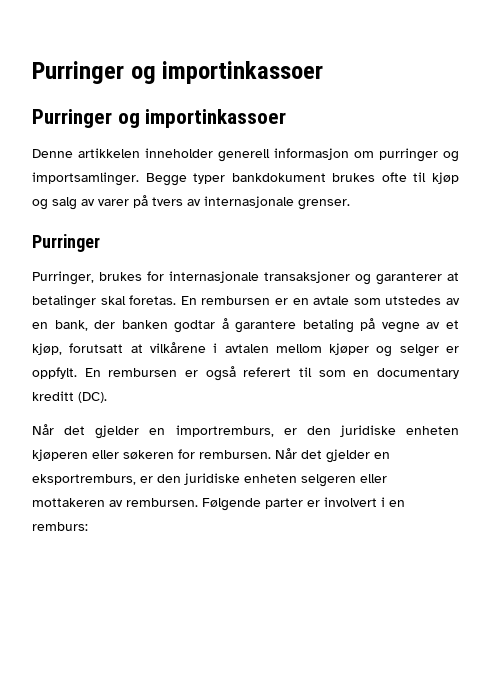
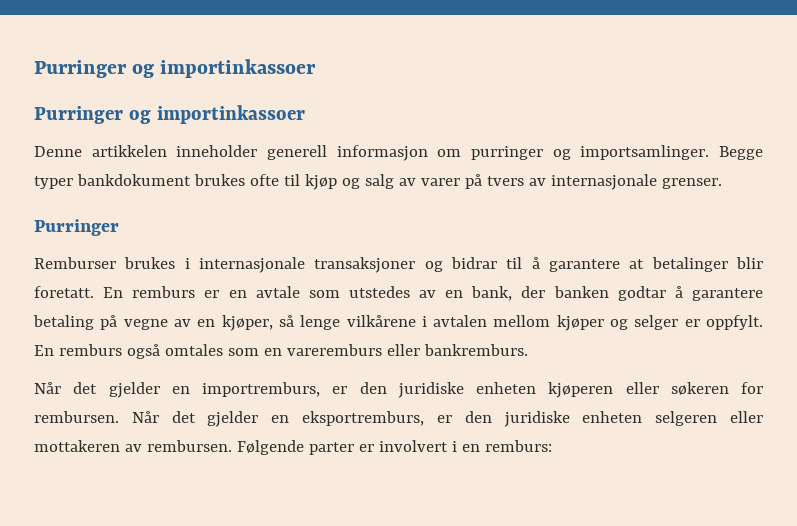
[32,271,459,285] [32,295,271,309] Purringer, brukes for internasjonale transaksjoner og garanterer at betalinger skal foretas. En rembursen -> [34,257,763,273] [34,286,196,298] Remburser brukes i internasjonale transaksjoner og bidrar til å garantere at betalinger blir foretatt. En remburs
[446,320,460,329] [32,343,143,355] et kjøp, forutsatt at -> [197,315,341,331] en kjøper, så lenge
[108,366,459,381] [32,391,107,403] rembursen er også referert til som en documentary kreditt (DC). -> [58,344,528,359] remburs også omtales som en vareremburs eller bankremburs.

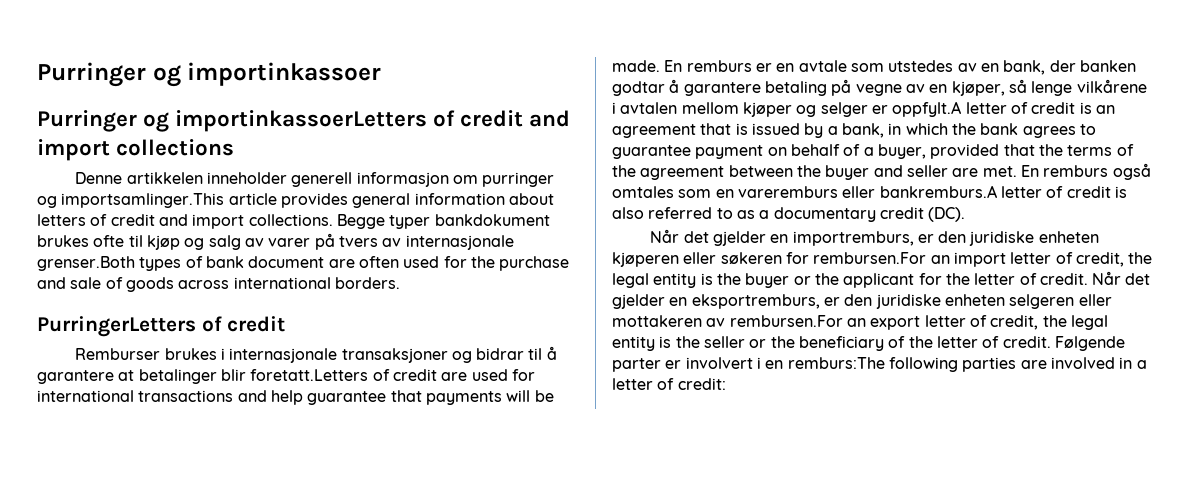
[156,105,305,124] importinkassoer -> [175,110,571,132] [37,139,235,161] importinkassoerLetters of credit and import collections
[580,145,710,160] importsamlinger. -> [61,193,554,208] [37,214,333,229] importsamlinger.This article provides general information about letters of credit and import collections.
[661,178,722,189] [34,219,119,236] grenser. // Purringer -> [37,256,570,271] [37,277,400,292] [37,316,286,337] grenser.Both types of bank document are often used for the purchase and sale of goods across international borders. // PurringerLetters of credit
[34,286,94,298] foretatt. -> [250,369,535,381] [37,390,554,405] [612,60,660,72] foretatt.Letters of credit are used for international transactions and help guarantee that payments will be made.
[706,315,763,330] oppfylt. -> [892,101,1115,117] [612,123,1096,138] [612,144,1134,159] [612,165,1017,180] oppfylt.A letter of credit is an agreement that is issued by a bank, in which the bank agrees to guarantee payment on behalf of a buyer, provided that the terms of the agreement between the buyer and seller are met.
[423,344,528,356] bankremburs. -> [879,185,1127,198] [612,207,966,222] bankremburs.A letter of credit is also referred to as a documentary credit (DC).
[34,411,119,423] rembursen. -> [813,252,1153,267] [612,273,1088,288] rembursen.For an import letter of credit, the legal entity is the buyer or the applicant for the letter of credit.
[146,440,232,452] rembursen. -> [729,315,1108,330] [612,336,1051,351] rembursen.For an export letter of credit, the legal entity is the seller or the beneficiary of the letter of credit.
[484,440,552,452] remburs: -> [787,357,1147,372] [612,378,726,390] remburs:The following parties are involved in a letter of credit:

